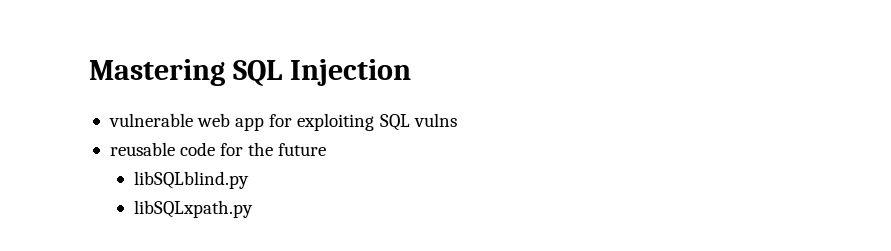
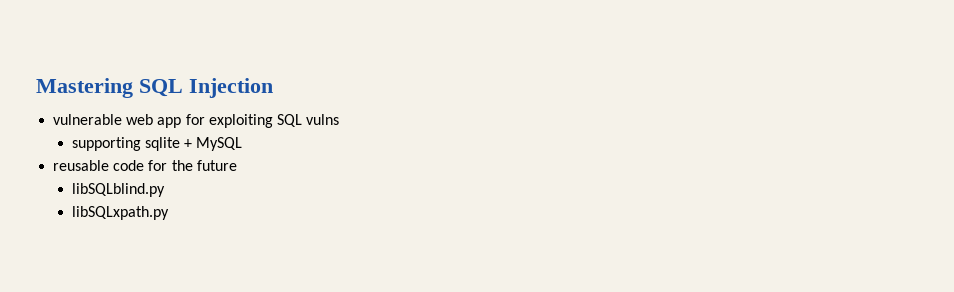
(457, 120) none -> [71,137,243,151] // supporting sqlite + MySQL

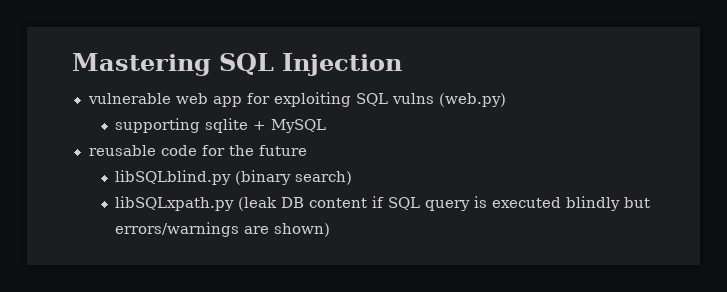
(340, 119) none -> [438,93,506,107] (web.py)
(165, 190) none -> [235,170,353,185] (binary search)
(169, 213) none -> [238,196,651,211] [115,222,331,237] (leak DB content if SQL query is executed blindly but errors/warnings are shown)

